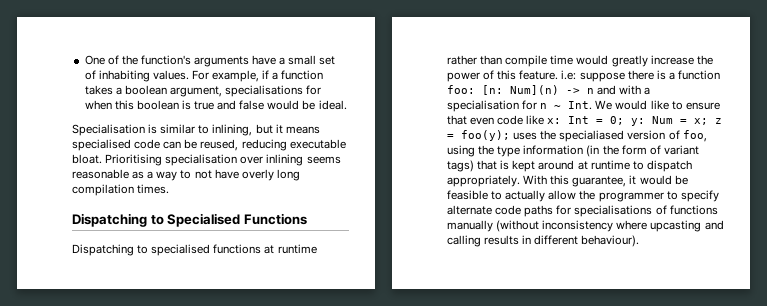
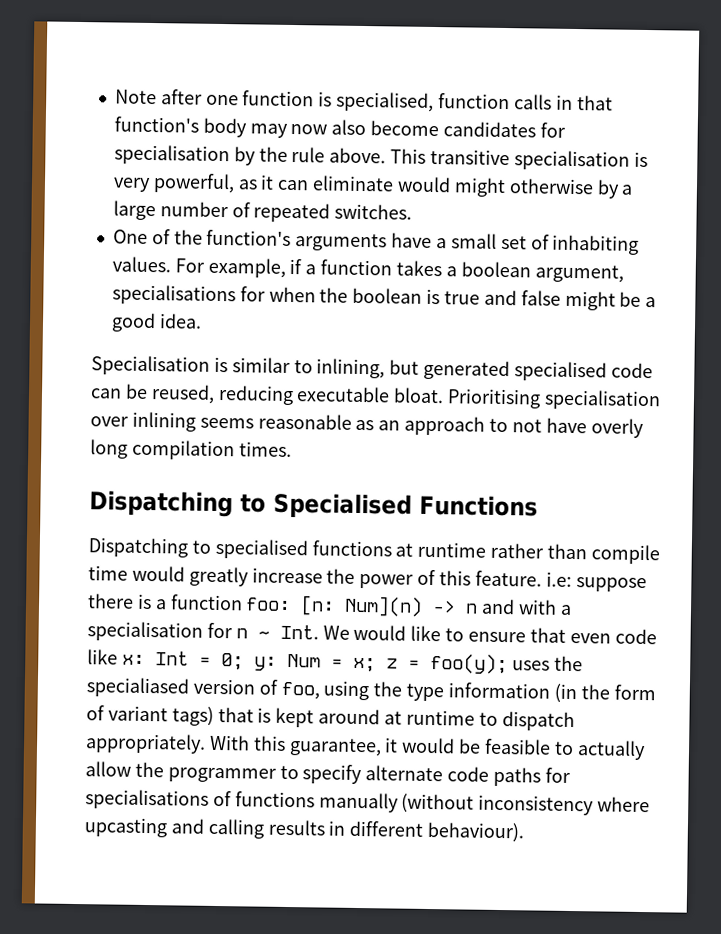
(84, 60) none -> [114,89,613,113] [113,116,566,138] [113,144,648,171] [112,173,634,199] [112,200,413,223] Note after one function is specialised, function calls in that function's body may now also become candidates for specialisation by the rule above. This transitive specialisation is very powerful, as it can eliminate would might otherwise by a large number of repeated switches. //
[114,100,134,110] this -> [319,287,349,303] the
[267,100,347,110] would be ideal. -> [564,290,657,311] [110,312,202,333] might be a good idea.
[275,124,320,134] it means -> [423,359,511,381] generated
[147,171,178,181] a way -> [378,415,486,436] an approach

